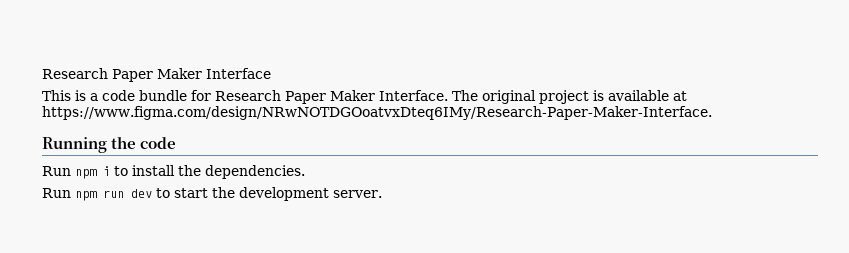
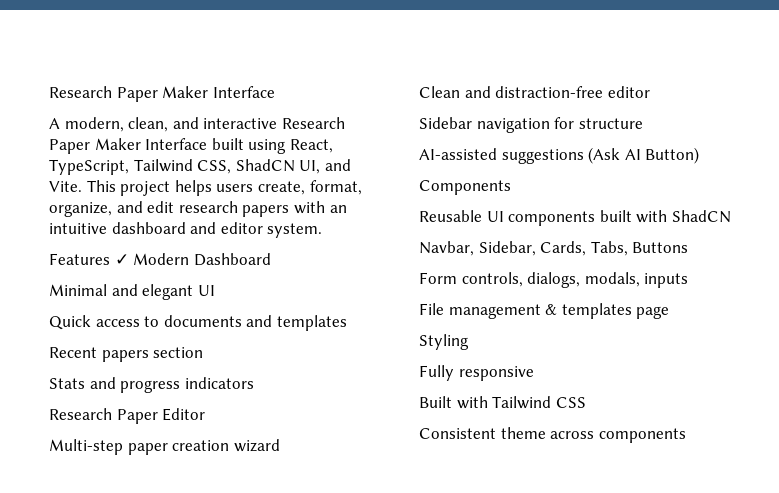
[42,90,687,104] [42,106,712,120] [42,136,177,153] [42,165,305,179] [42,187,382,201] This is a code bundle for Research Paper Maker Interface. The original project is available at https://www.figma.com/design/NRwNOTDGOoatvxDteq6IMy/Research-Paper-Maker-Interface. // Running the code // Run npm i to install the dependencies. // Run npm run dev to start the development server. -> [49,117,345,132] [49,138,333,154] [49,159,351,175] [49,180,362,196] [49,201,347,217] [49,222,323,238] [49,253,271,266] [49,284,215,300] [49,315,347,331] [49,347,204,362] [49,377,254,393] [49,408,206,424] [49,439,280,455] [419,86,650,98] [419,117,643,133] [419,147,700,164] [419,180,511,195] [419,210,731,226] [419,241,689,256] [419,272,689,288] [419,303,670,319] [419,334,469,350] [419,365,534,381] [419,396,586,409] [419,427,686,443] A modern, clean, and interactive Research Paper Maker Interface built using React, TypeScript, Tailwind CSS, ShadCN UI, and Vite. This project helps users create, format, organize, and edit research papers with an intuitive dashboard and editor system. // Features ✓ Modern Dashboard // Minimal and elegant UI // Quick access to documents and templates // Recent papers section // Stats and progress indicators // Research Paper Editor // Multi-step paper creation wizard // Clean and distraction-free editor // Sidebar navigation for structure // AI-assisted suggestions (Ask AI Button) // Components // Reusable UI components built with ShadCN // Navbar, Sidebar, Cards, Tabs, Buttons // Form controls, dialogs, modals, inputs // File management & templates page // Styling // Fully responsive // Built with Tailwind CSS // Consistent theme across components

